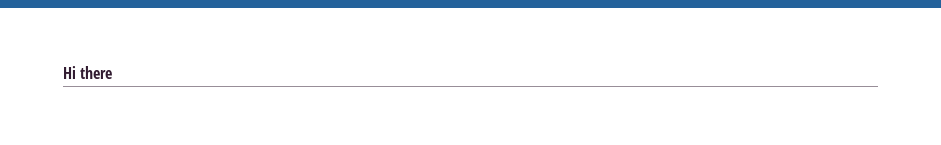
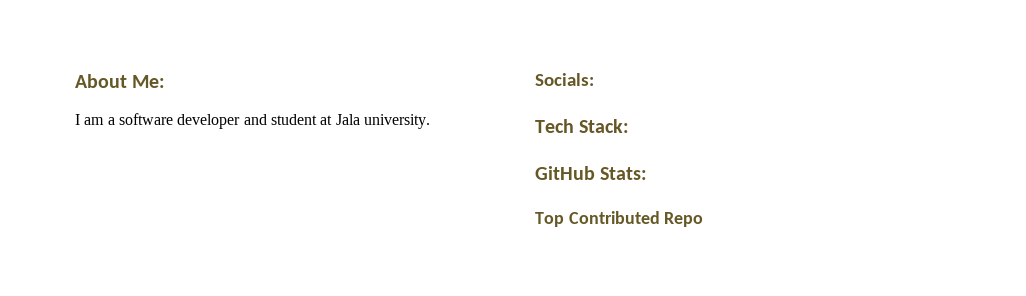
[63,66,113,79] Hi there -> [75,74,166,88] [75,113,430,129] [535,73,594,86] [535,119,630,133] [535,166,648,180] [535,211,704,227] About Me: // I am a software developer and student at Jala university. // Socials: // Tech Stack: // GitHub Stats: // Top Contributed Repo

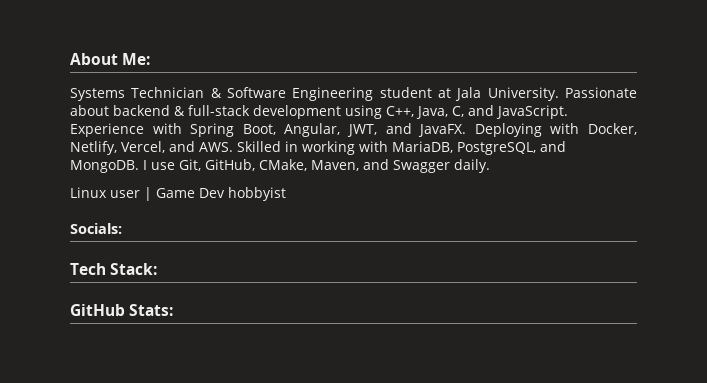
[75,113,430,129] I am a software developer and student at Jala university. -> [70,87,638,101] [70,105,568,119] [70,123,638,137] [70,141,566,155] [70,159,490,173] [70,187,286,201] Systems Technician & Software Engineering student at Jala University. Passionate about backend & full-stack development using C++, Java, C, and JavaScript. Experience with Spring Boot, Angular, JWT, and JavaFX. Deploying with Docker, Netlify, Vercel, and AWS. Skilled in working with MariaDB, PostgreSQL, and MongoDB. I use Git, GitHub, CMake, Maven, and Swagger daily. // Linux user | Game Dev hobbyist
[535,211,704,227] // Top Contributed Repo -> (174, 310) none

